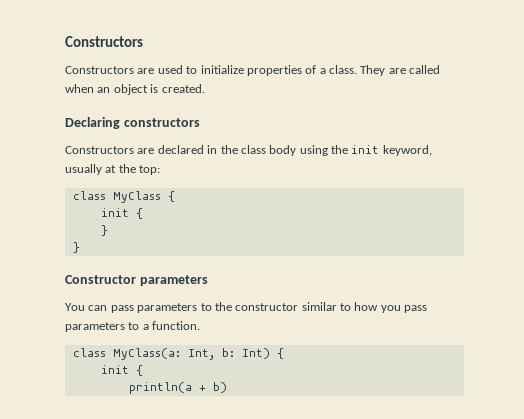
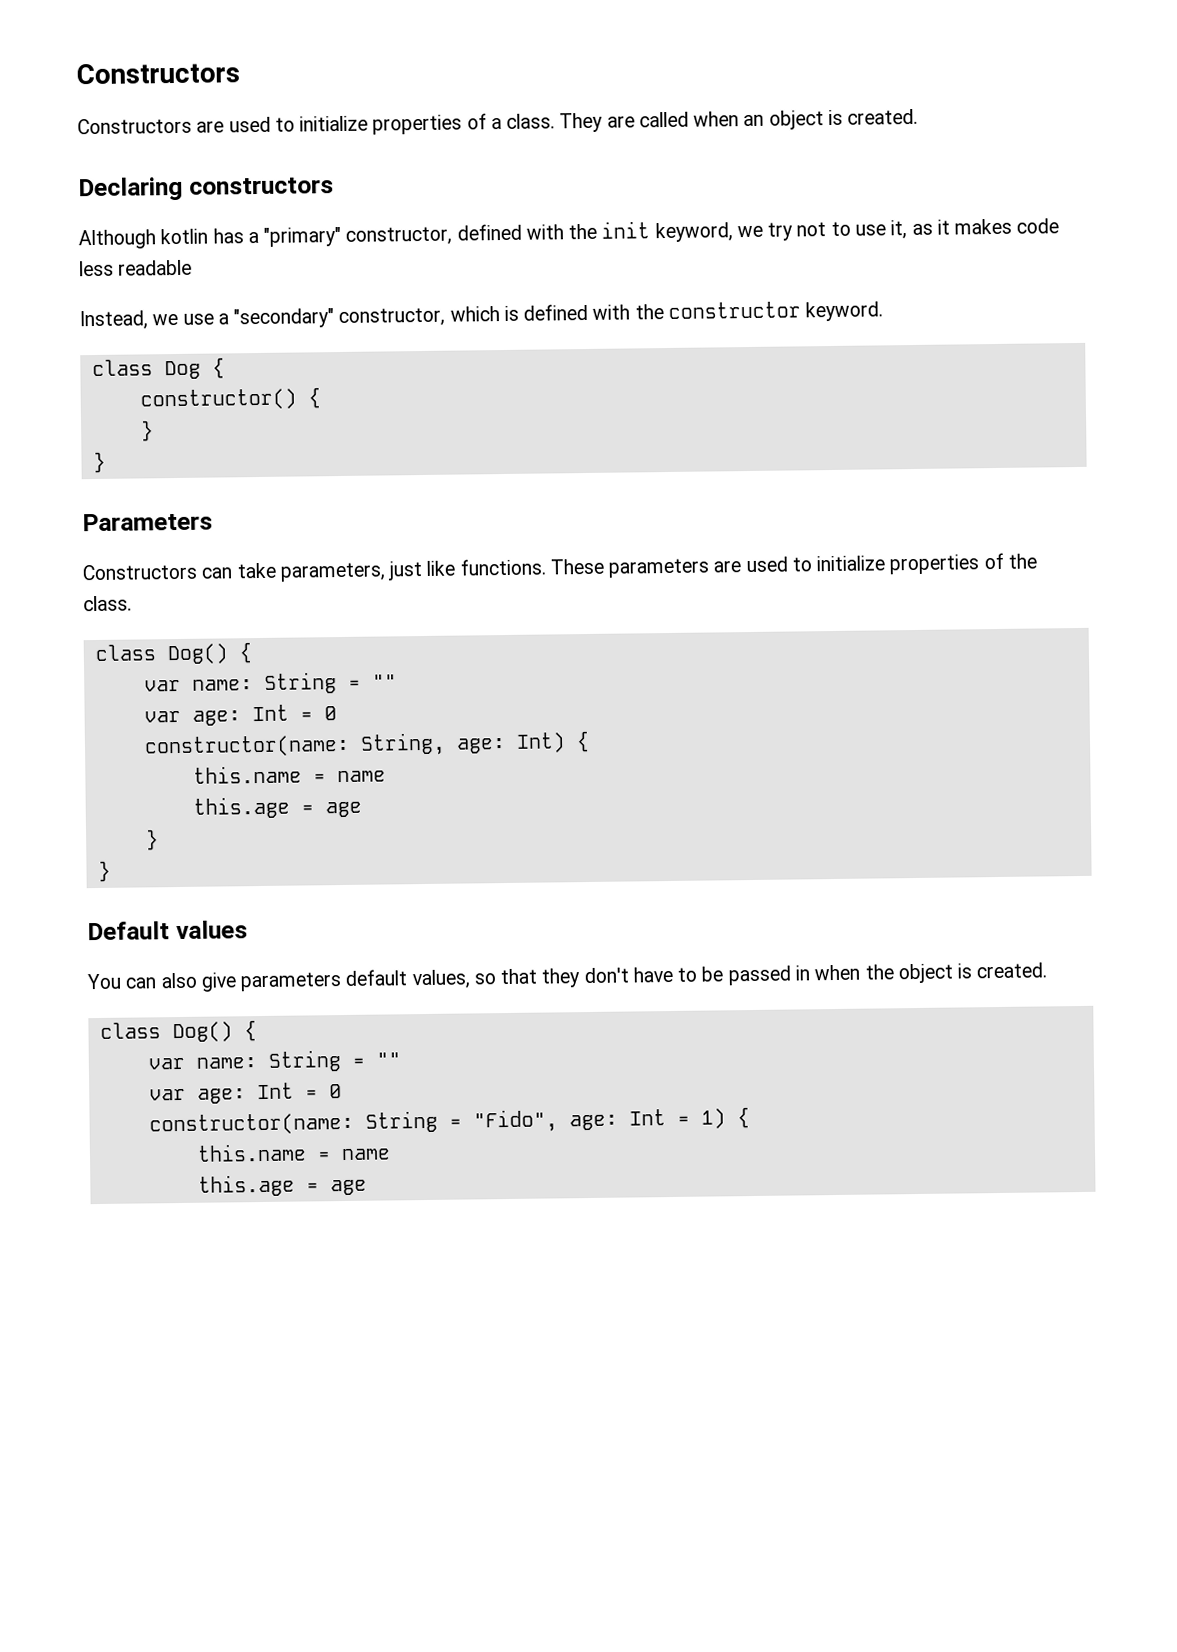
[65,145,432,156] [65,164,161,175] [72,191,175,203] [100,208,129,217] Constructors are declared in the class body using the init keyword, usually at the top: // class MyClass { // init -> [78,218,1060,250] [79,259,193,277] [79,301,884,331] [91,357,225,380] [139,388,297,411] Although kotlin has a "primary" constructor, defined with the init keyword, we try not to use it, as it makes code less readable // Instead, we use a "secondary" constructor, which is defined with the constructor keyword. // class Dog { // constructor()
[65,275,208,286] [65,302,428,313] [65,321,201,332] [72,348,284,360] [100,365,143,376] [128,382,227,394] Constructor parameters // You can pass parameters to the constructor similar to how you pass parameters to a function. // class MyClass(a: Int, b: Int) { // init { // println(a + b) -> [82,512,213,532] [82,552,1037,582] [83,595,132,612] [94,642,252,665] [143,672,397,694] [143,704,337,726] [143,730,590,758] [192,765,386,784] [192,796,362,819] [145,829,159,851] [97,860,111,883] [87,920,248,941] [87,962,1048,992] [99,1020,257,1043] [147,1050,401,1072] [148,1082,342,1104] [148,1107,750,1136] [196,1143,391,1162] [197,1174,367,1197] Parameters // Constructors can take parameters, just like functions. These parameters are used to initialize properties of the class. // class Dog() { // var name: String = "" // var age: Int = 0 // constructor(name: String, age: Int) { // this.name = name // this.age = age // } // } // Default values // You can also give parameters default values, so that they don't have to be passed in when the object is created. // class Dog() { // var name: String = "" // var age: Int = 0 // constructor(name: String = "Fido", age: Int = 1) { // this.name = name // this.age = age

